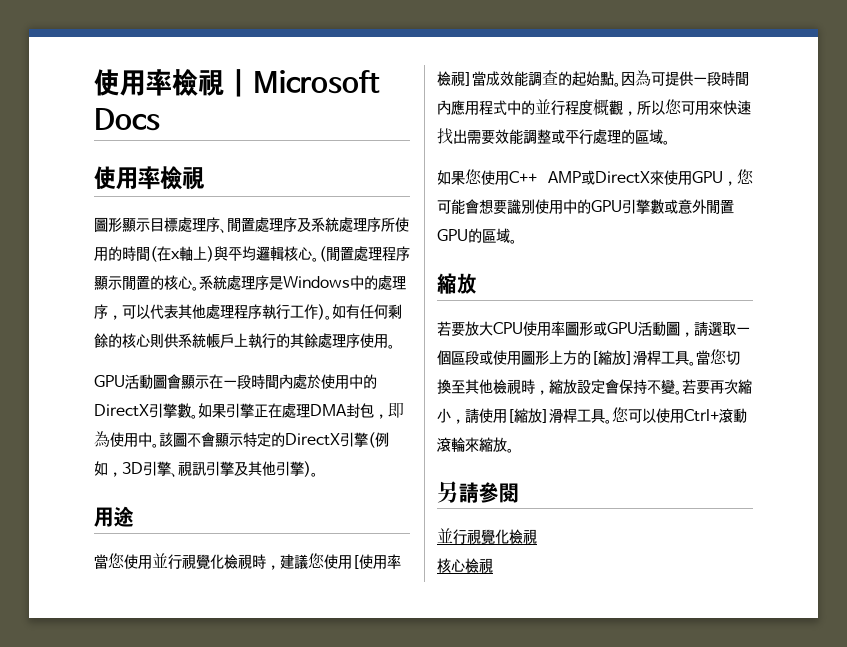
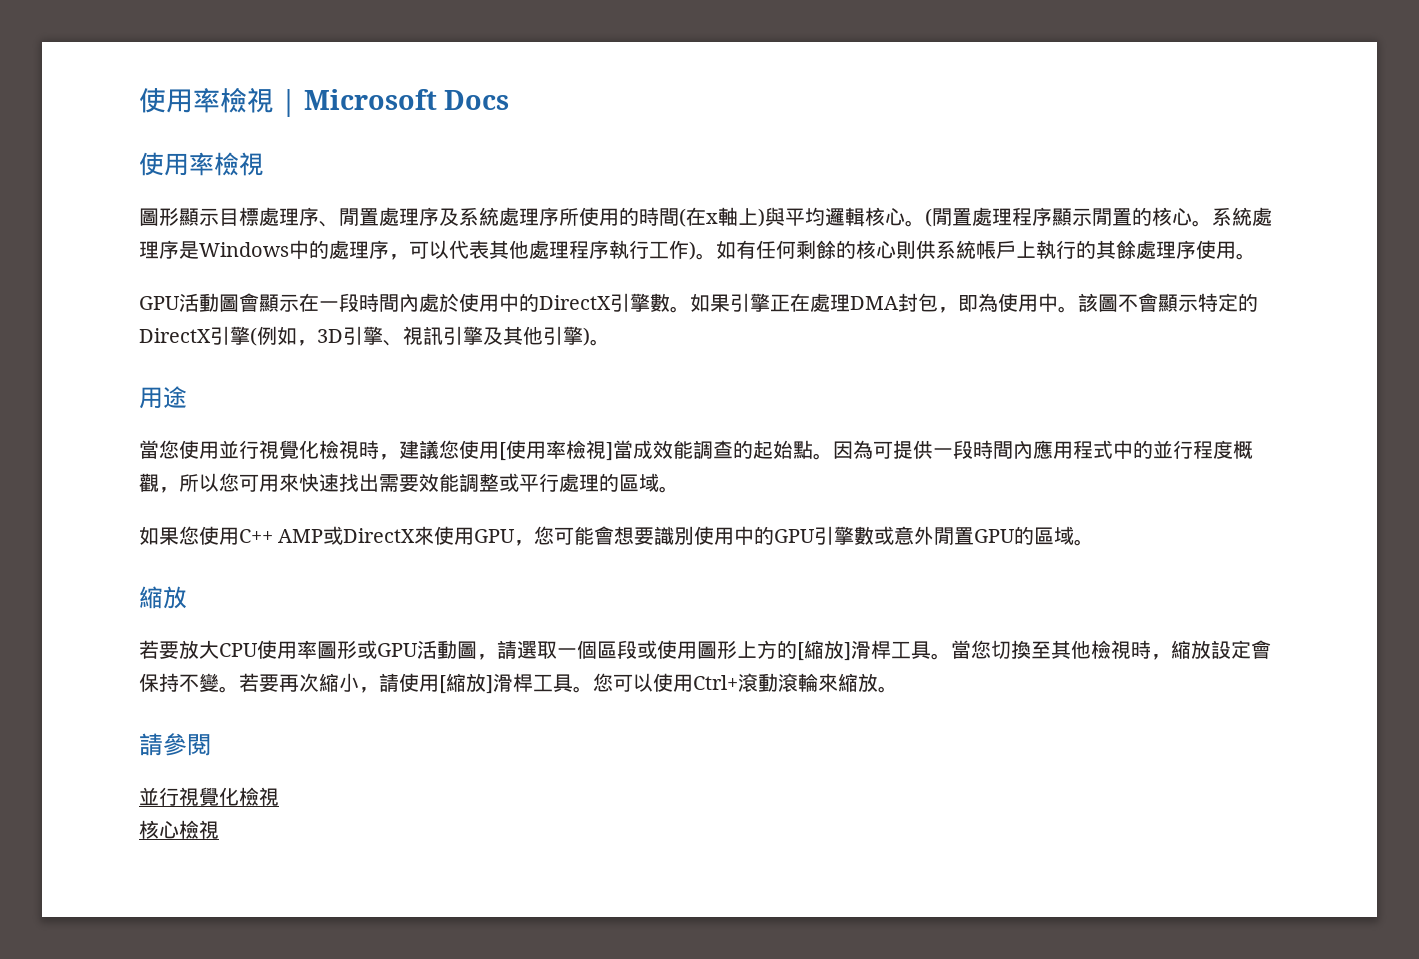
[437,481,459,503] 另 -> (898, 689) none

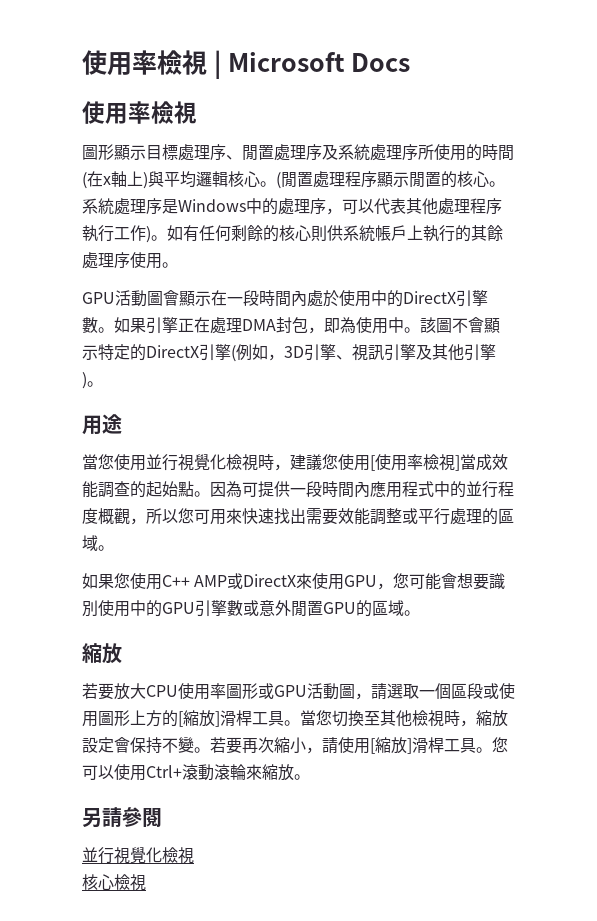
(898, 689) none -> [82,808,102,828] 另

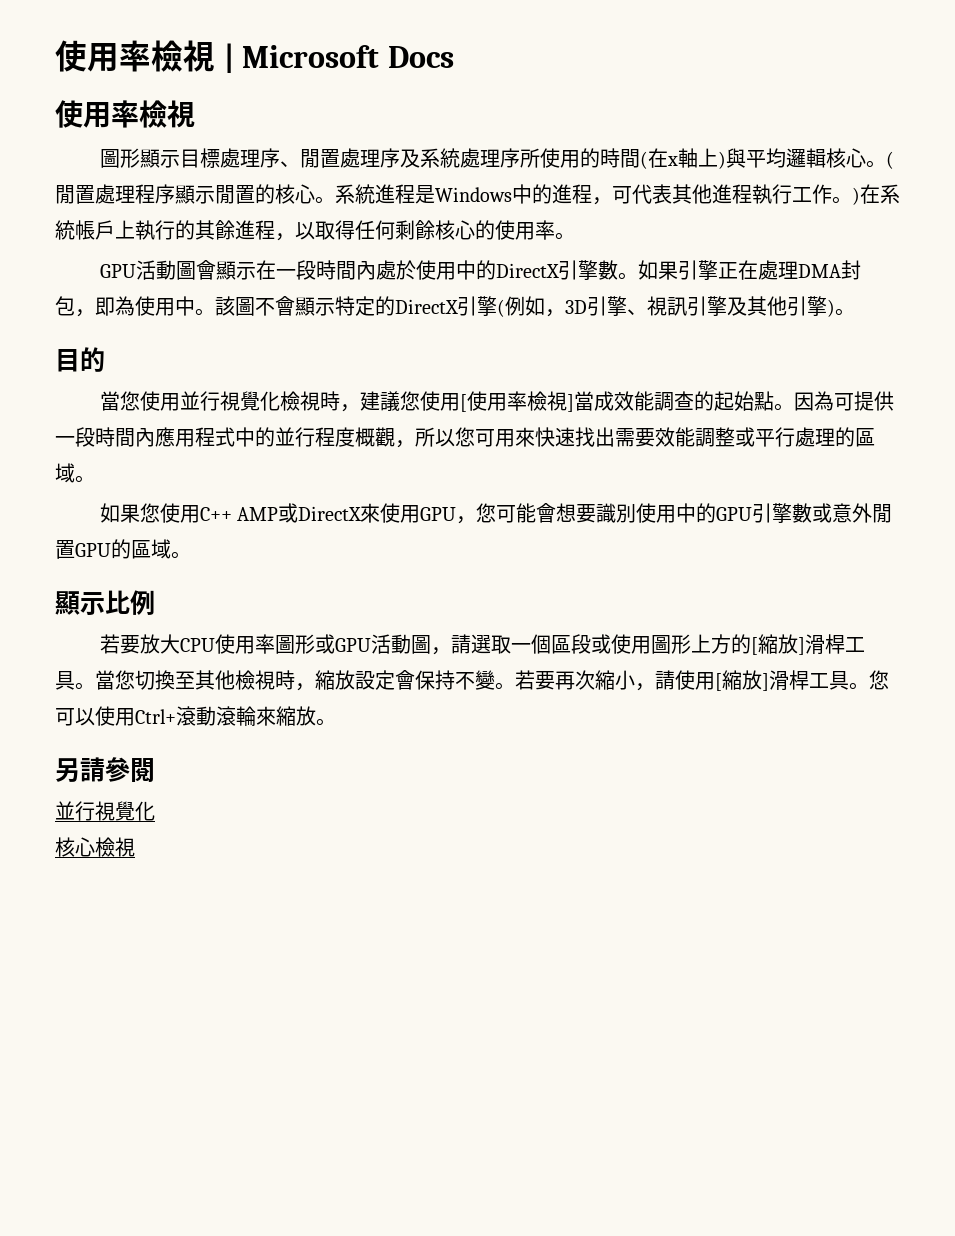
[114,198,162,215] 處理序 -> [375,184,415,204] 進程
[278,198,502,215] [82,225,343,243] 處理序，可以代表其他處理程序執行工作)。如有任何剩餘的核心則供 -> [552,184,880,205] 進程，可代表其他進程執行工作。)在
[82,252,162,269] 處理序使用 -> [235,220,555,241] 進程，以取得任何剩餘核心的使用率
[82,414,122,435] 用途 -> [55,347,105,372] 目的
[82,643,122,664] 縮放 -> [55,590,155,615] 顯示比例
[162,847,194,864] 檢視 -> (155, 811) none

